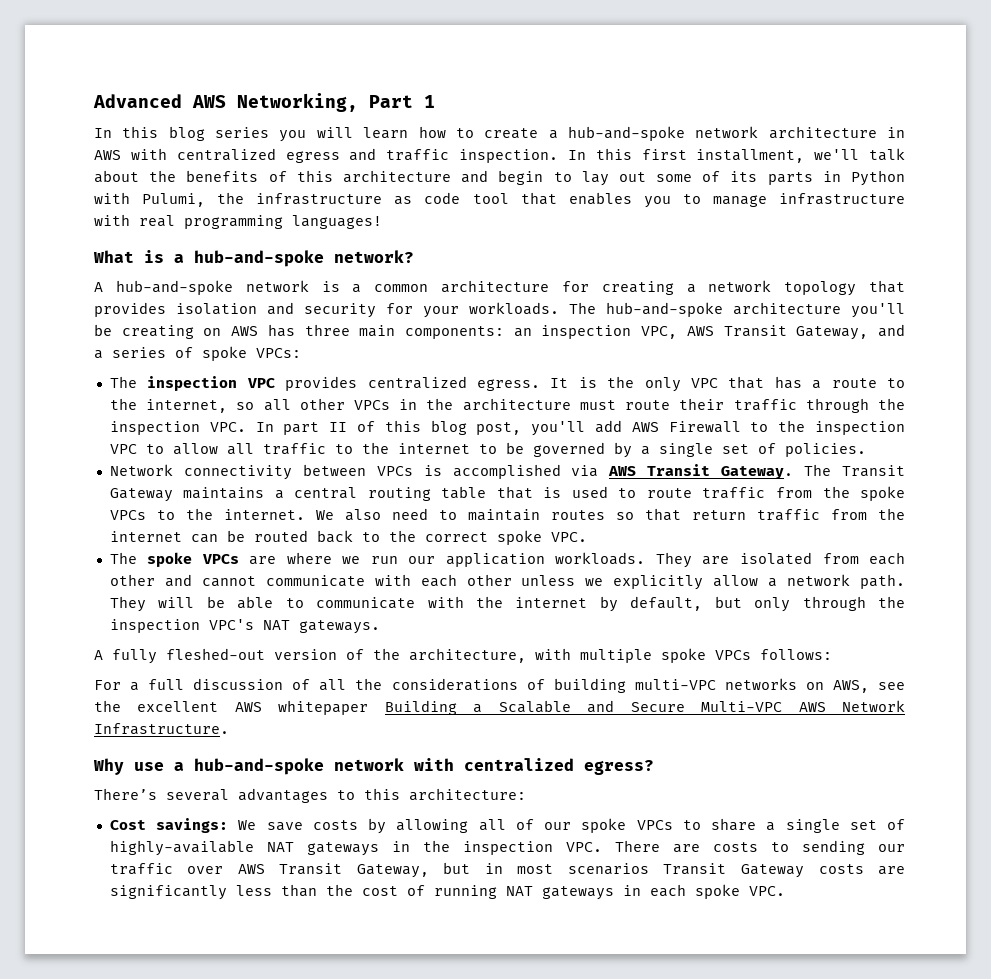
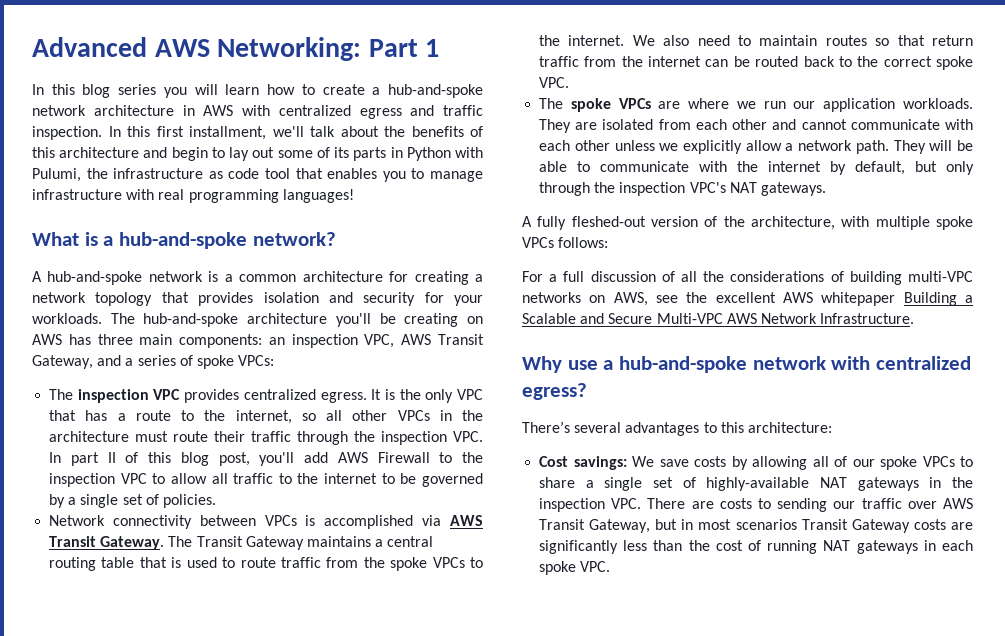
[237,93,358,112] Networking, -> [217,37,362,61] Networking:

